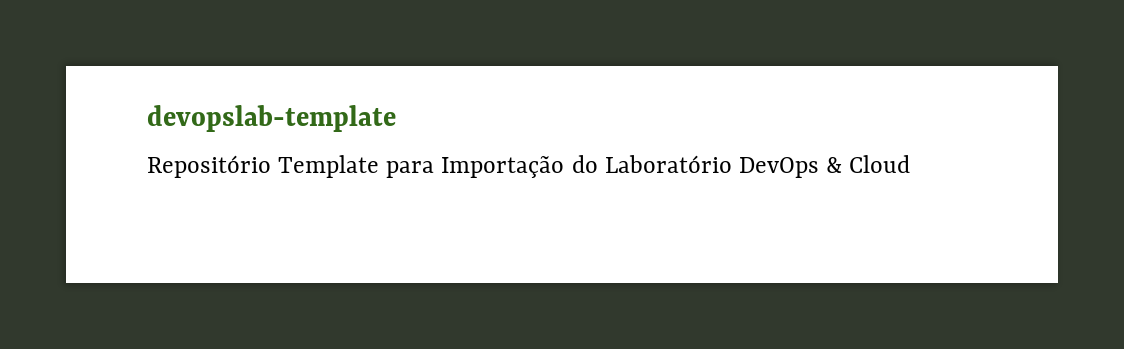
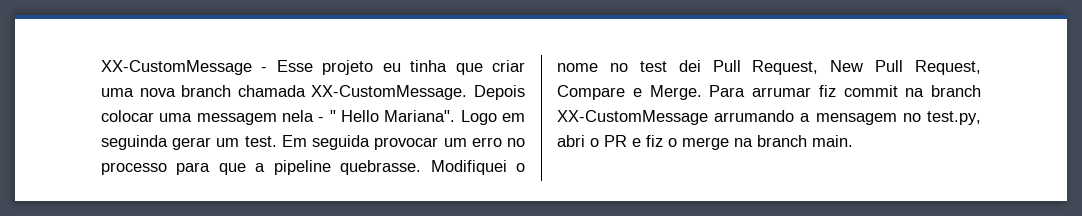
[147,105,396,132] [147,155,911,178] devopslab-template // Repositório Template para Importação do Laboratório DevOps & Cloud -> [101,60,525,75] [101,85,525,100] [101,110,525,125] [101,135,525,150] [101,160,525,175] [557,60,981,75] [557,85,981,100] [557,110,981,125] [557,135,853,150] XX-CustomMessage - Esse projeto eu tinha que criar uma nova branch chamada XX-CustomMessage. Depois colocar uma messagem nela - " Hello Mariana". Logo em seguinda gerar um test. Em seguida provocar um erro no processo para que a pipeline quebrasse. Modifiquei o nome no test dei Pull Request, New Pull Request, Compare e Merge. Para arrumar fiz commit na branch XX-CustomMessage arrumando a mensagem no test.py, abri o PR e fiz o merge na branch main.

